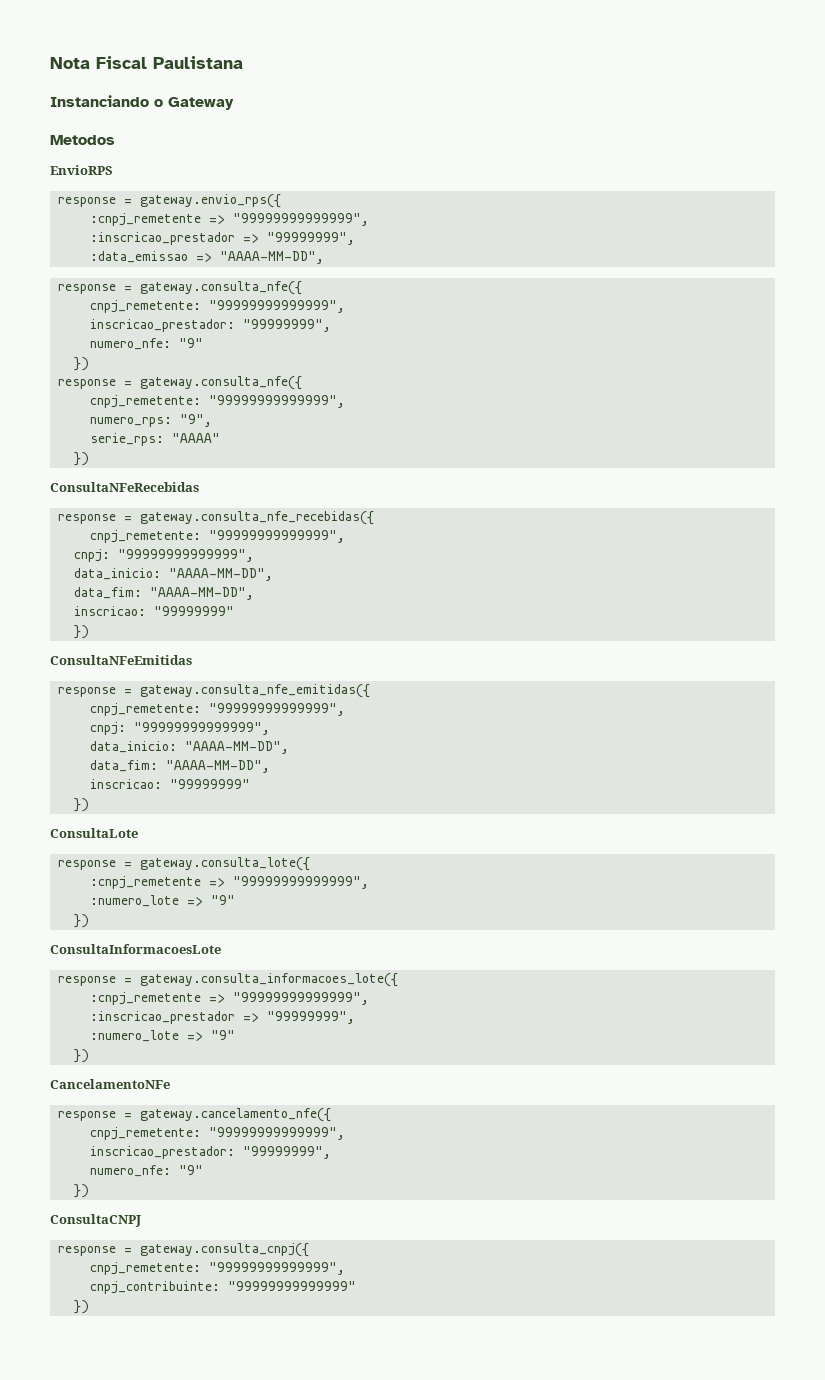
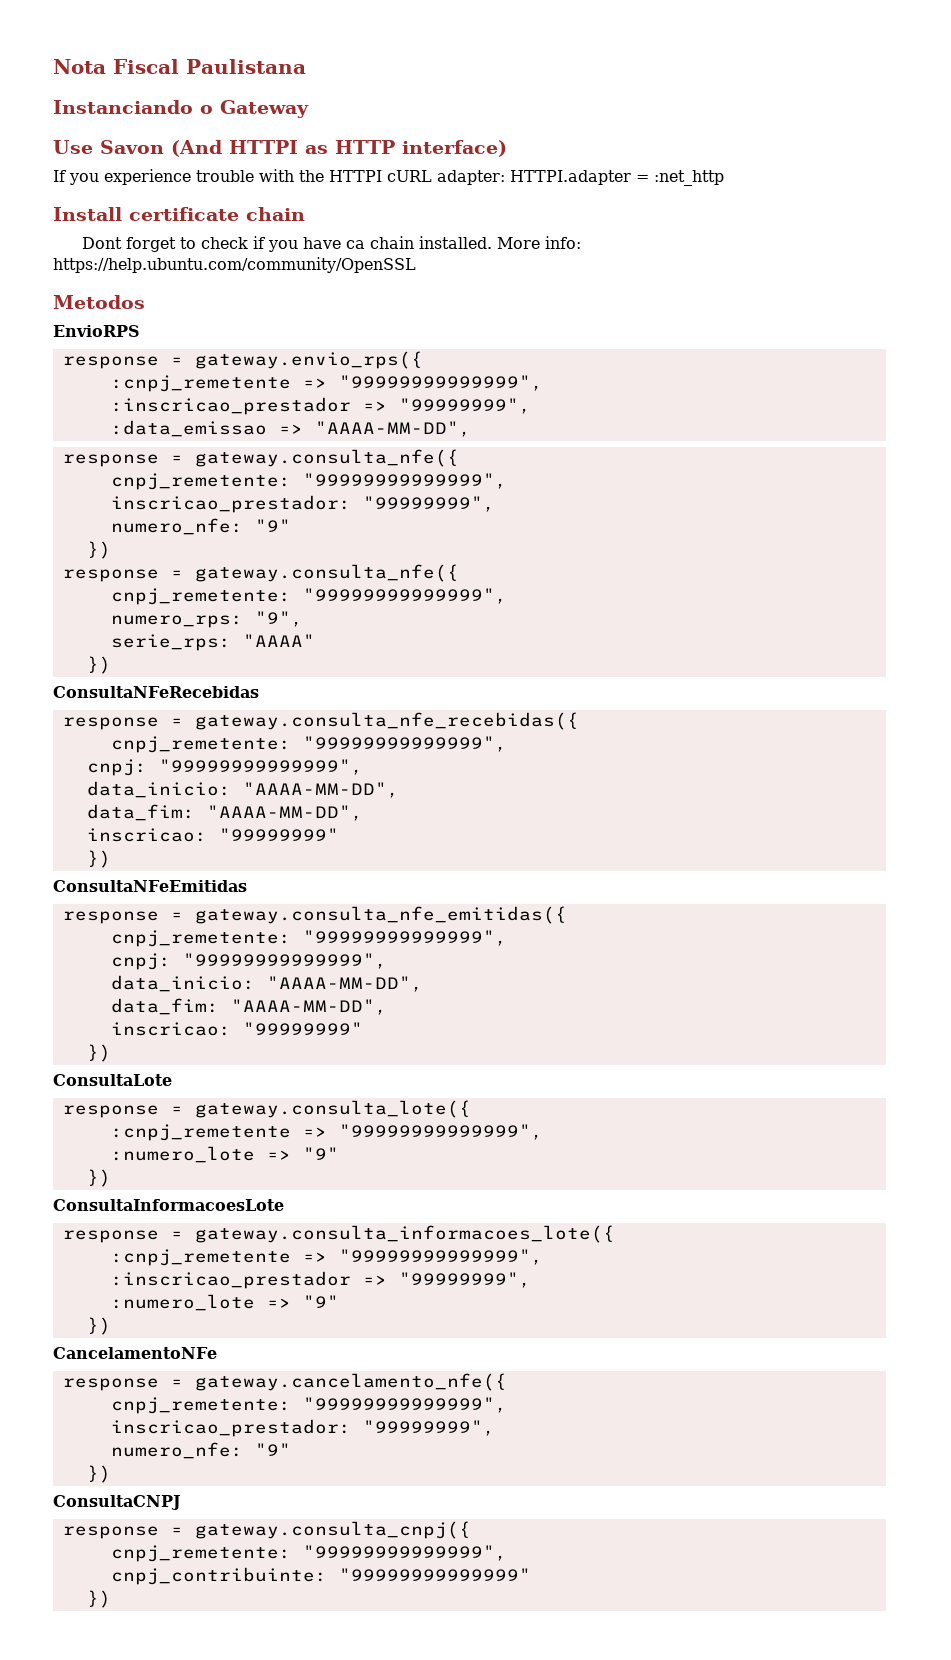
(234, 103) none -> [53,140,507,157] [53,169,724,186] [53,207,305,221] [81,236,581,252] [53,257,416,273] // Use Savon (And HTTPI as HTTP interface) // If you experience trouble with the HTTPI cURL adapter: HTTPI.adapter = :net_http // Install certificate chain // Dont forget to check if you have ca chain installed. More info: https://help.ubuntu.com/community/OpenSSL

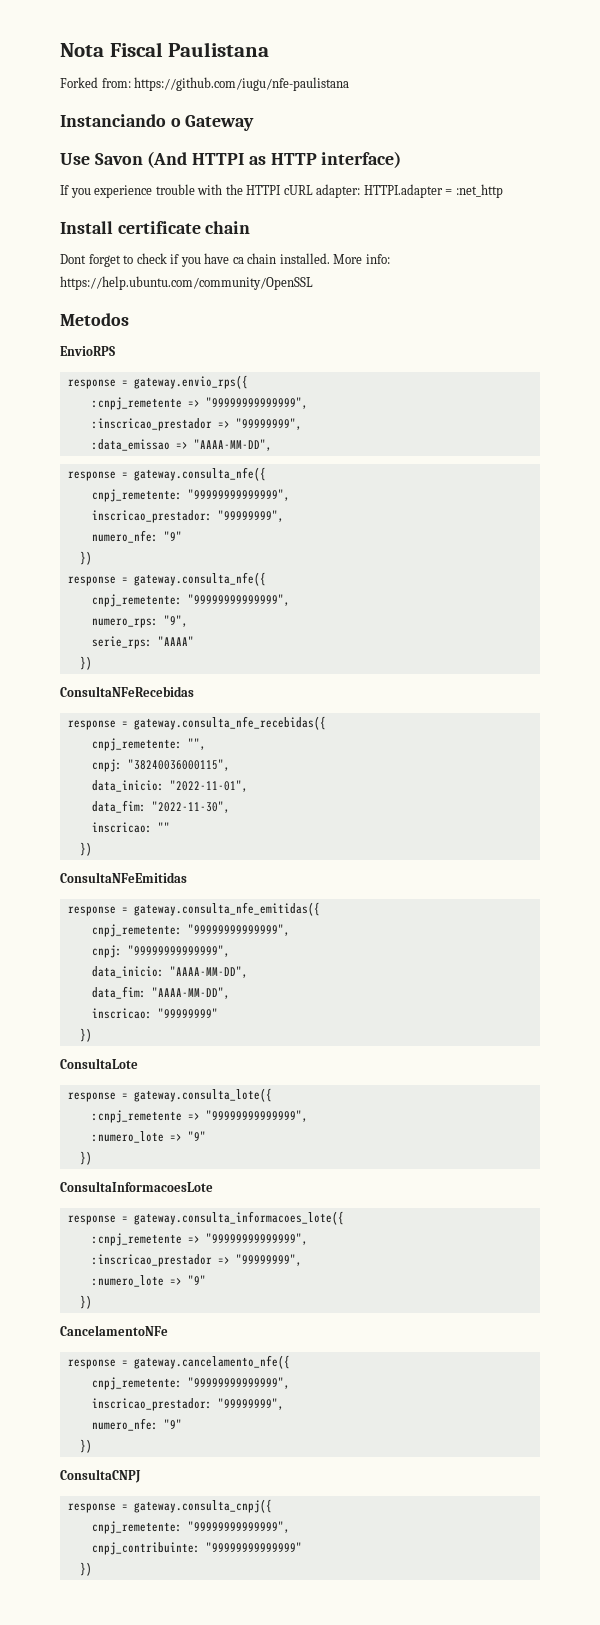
(306, 66) none -> [60,77,350,91] // Forked from: https://github.com/iugu/nfe-paulistana
[302,736,507,752] [86,759,363,776] [86,781,399,798] [86,804,363,821] [86,828,339,842] "99999999999999", // cnpj: "99999999999999", // data_inicio: "AAAA-MM-DD", // data_fim: "AAAA-MM-DD", // inscricao: "99999999" -> [187,738,206,750] [91,759,230,772] [91,780,248,792] [91,800,230,813] [91,822,170,833] "", // cnpj: "38240036000115", // data_inicio: "2022-11-01", // data_fim: "2022-11-30", // inscricao: ""

